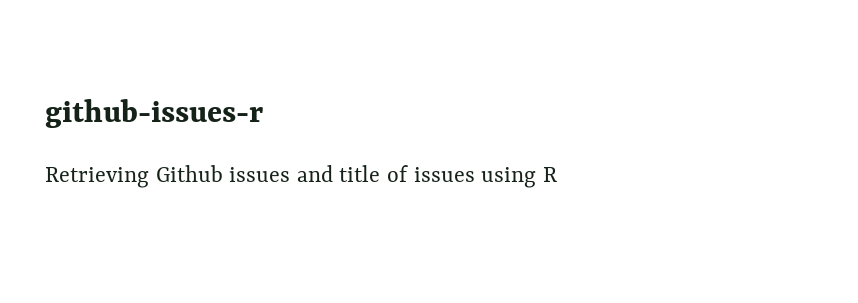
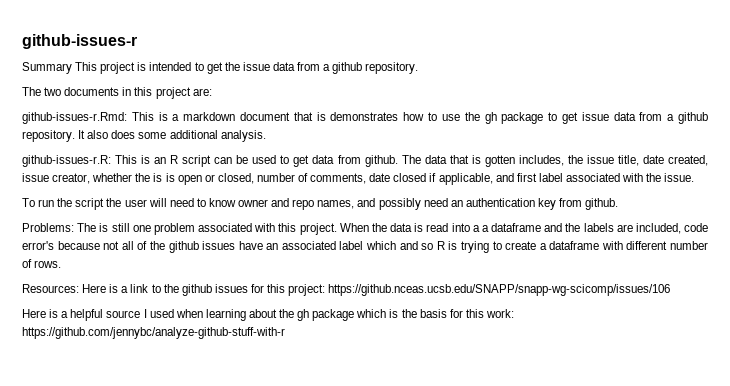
[45,165,557,188] Retrieving Github issues and title of issues using R -> [22,62,419,74] [22,87,212,99] [22,112,709,124] [22,130,266,142] [22,155,708,167] [22,173,695,185] [22,198,619,210] [22,223,708,235] [22,241,708,253] [22,259,62,268] [22,284,671,296] [22,309,514,321] [22,327,285,339] Summary This project is intended to get the issue data from a github repository. // The two documents in this project are: // github-issues-r.Rmd: This is a markdown document that is demonstrates how to use the gh package to get issue data from a github repository. It also does some additional analysis. // github-issues-r.R: This is an R script can be used to get data from github. The data that is gotten includes, the issue title, date created, issue creator, whether the is is open or closed, number of comments, date closed if applicable, and first label associated with the issue. // To run the script the user will need to know owner and repo names, and possibly need an authentication key from github. // Problems: The is still one problem associated with this project. When the data is read into a a dataframe and the labels are included, code error's because not all of the github issues have an associated label which and so R is trying to create a dataframe with different number of rows. // Resources: Here is a link to the github issues for this project: https://github.nceas.ucsb.edu/SNAPP/snapp-wg-scicomp/issues/106 // Here is a helpful source I used when learning about the gh package which is the basis for this work: https://github.com/jennybc/analyze-github-stuff-with-r

